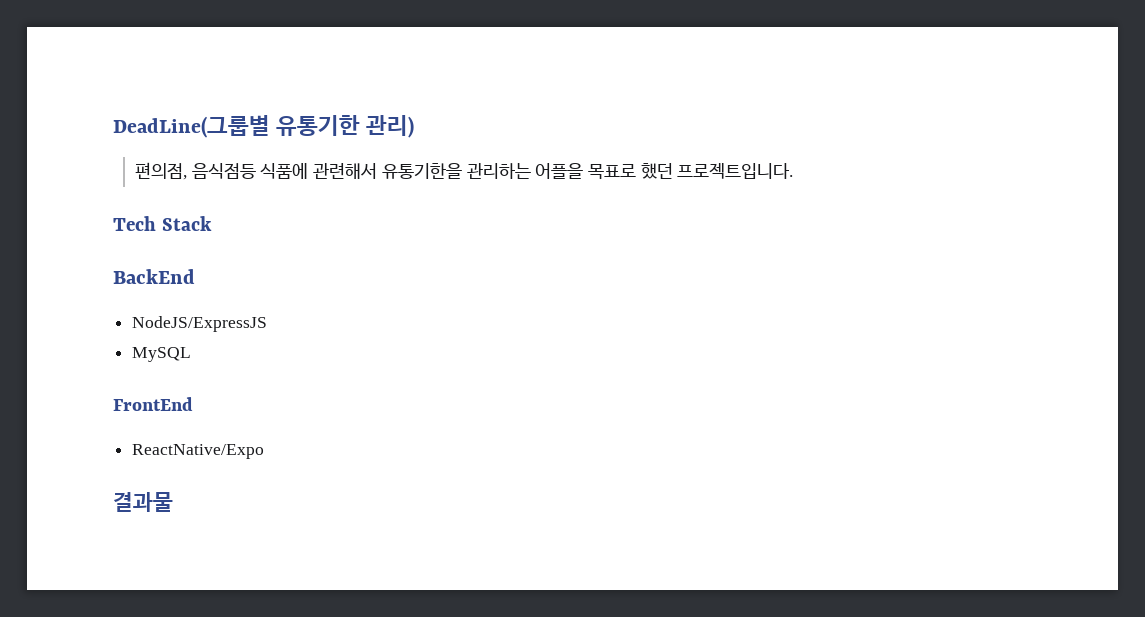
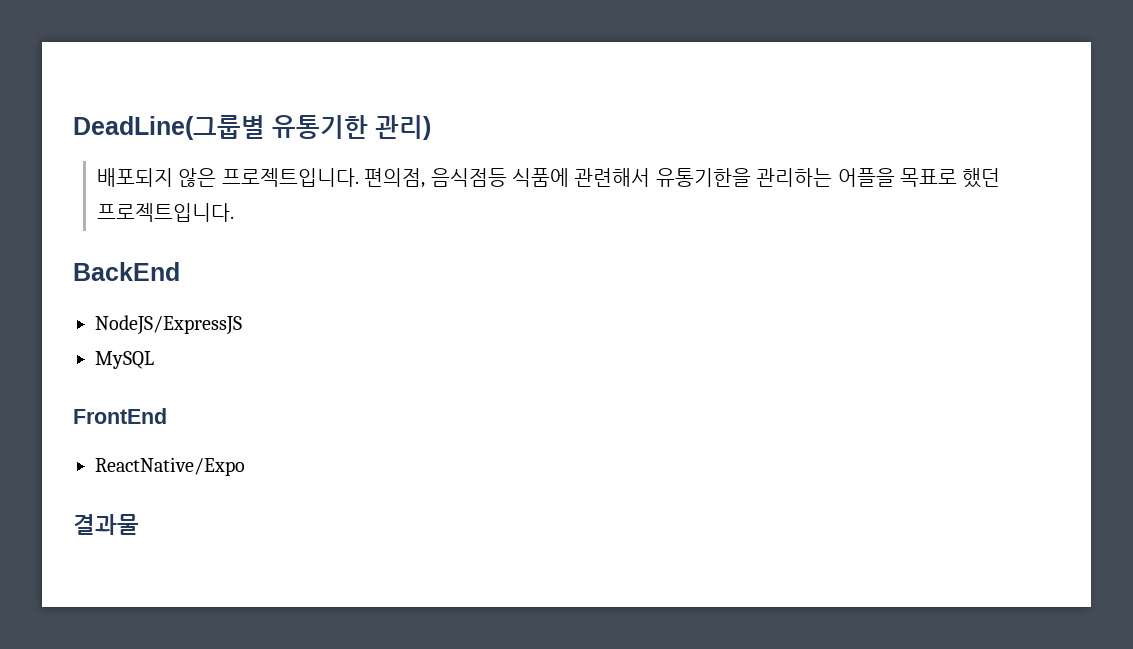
(415, 126) none -> [96,168,359,187] 배포되지 않은 프로젝트입니다.
[113,216,212,231] // Tech Stack -> (234, 212) none

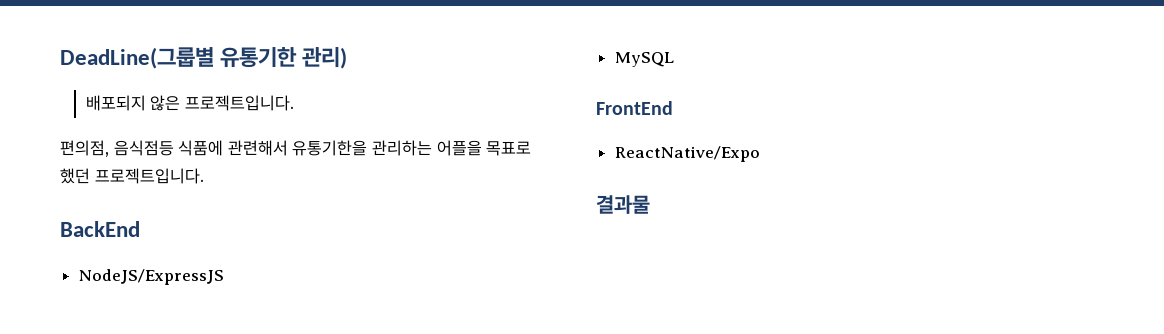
(359, 177) none -> (294, 103) //

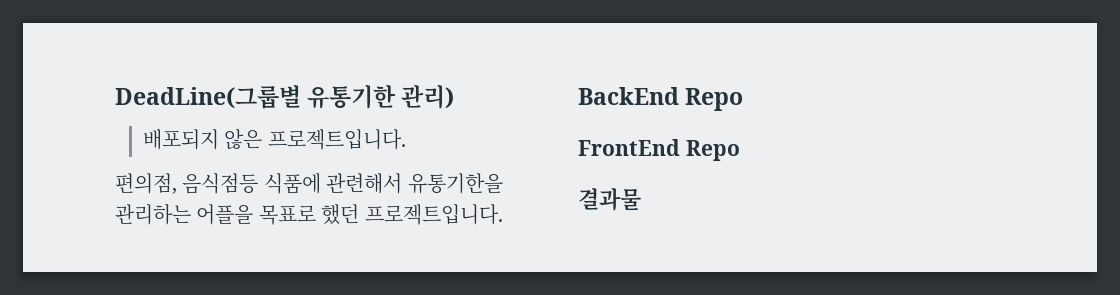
[78,269,224,285] [614,52,674,67] // NodeJS/ExpressJS // MySQL -> [685,88,744,111] Repo
[614,146,760,162] // ReactNative/Expo -> [685,140,740,161] Repo

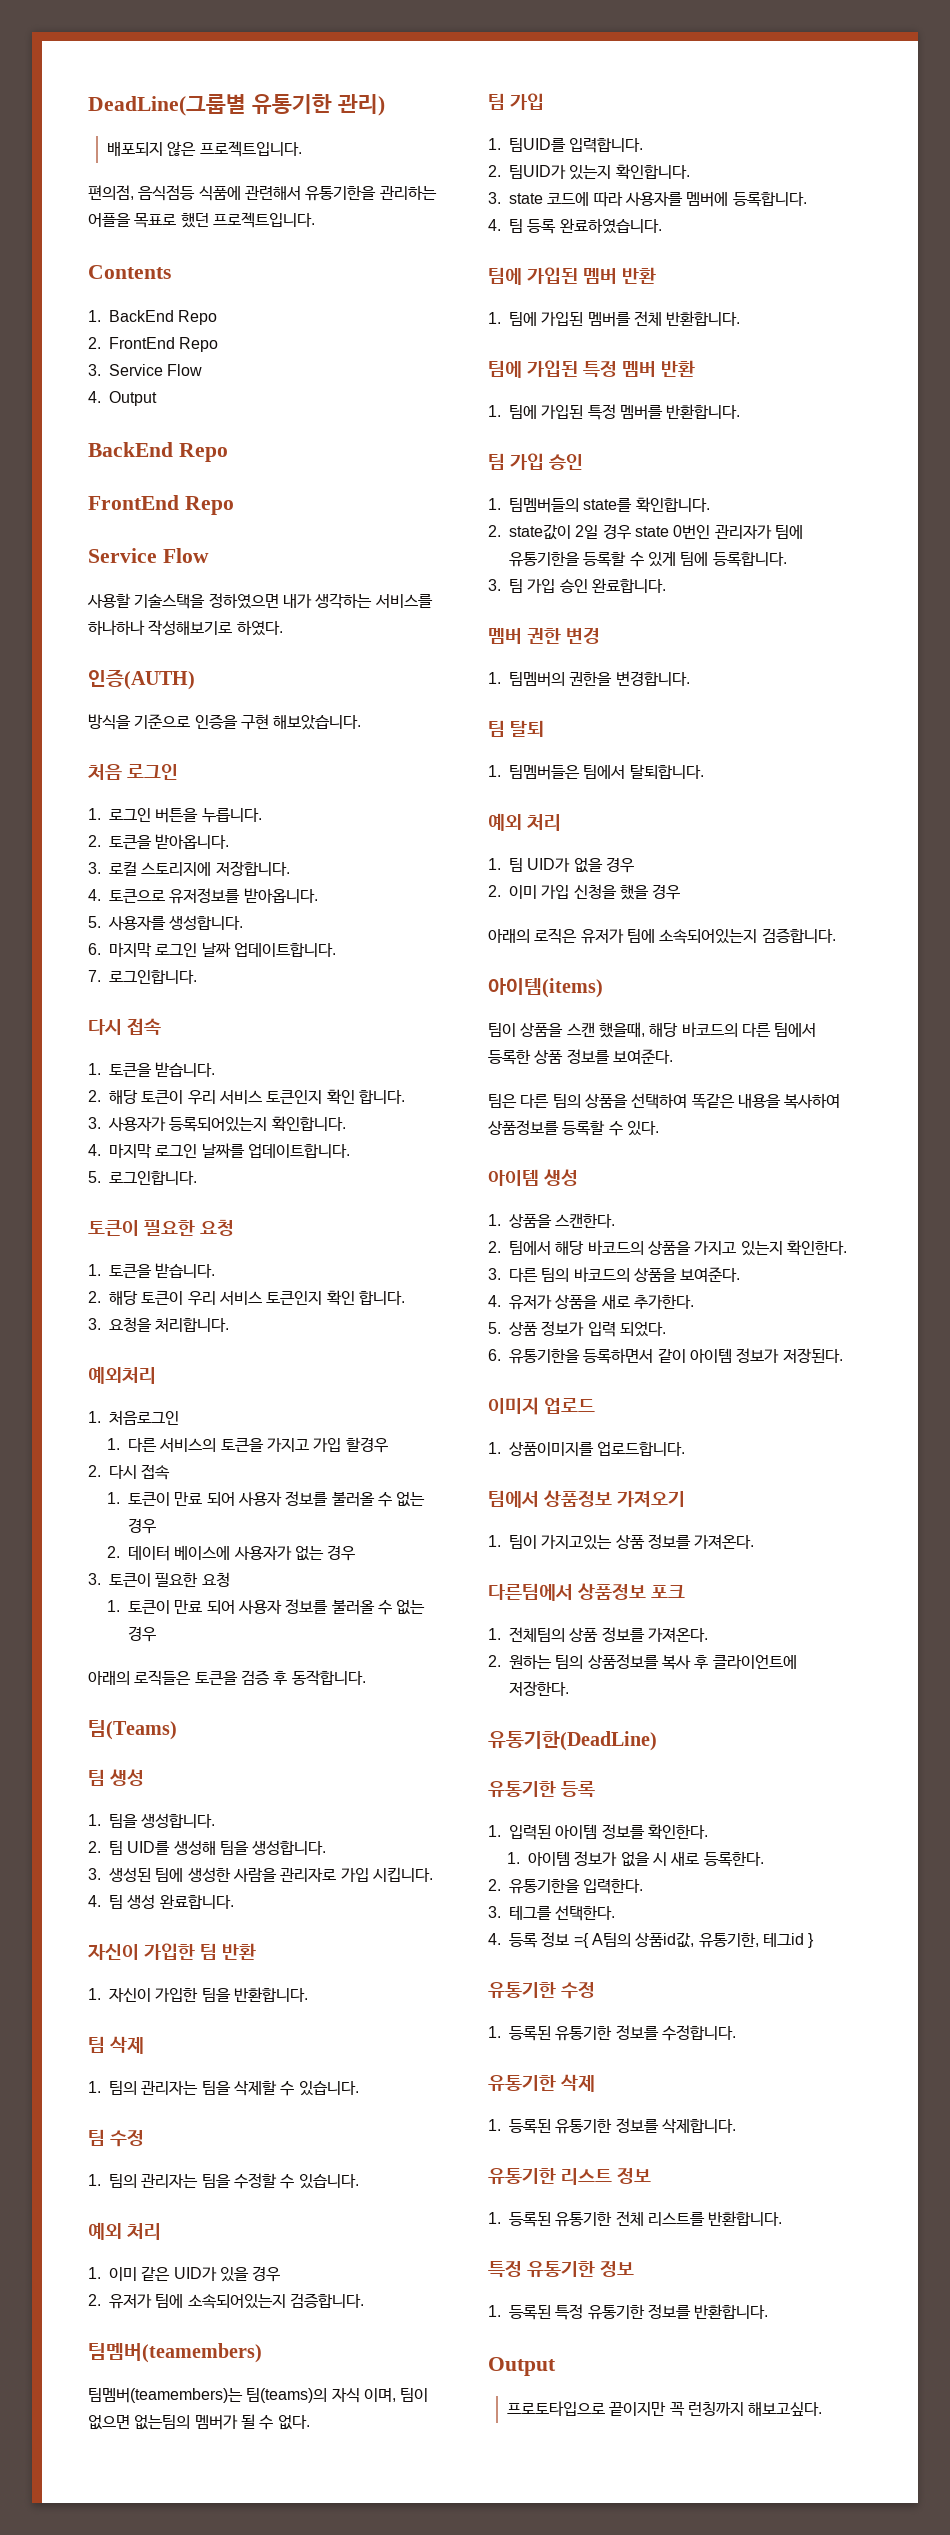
[578,87,744,111] [578,139,740,161] [578,188,641,211] BackEnd Repo // FrontEnd Repo // 결과물 -> [88,265,171,279] [88,310,218,325] [88,337,219,352] [88,364,203,376] [88,391,157,406] [88,442,228,462] [88,495,234,515] [88,548,209,563] [87,593,433,609] [88,620,283,636] [88,669,195,690] [88,714,362,730] [88,764,178,780] [88,808,262,823] [88,834,230,849] [88,861,290,876] [88,888,318,904] [88,915,244,930] [88,942,336,957] [88,970,197,984] [88,1018,161,1035] [88,1062,216,1077] [88,1089,405,1105] [88,1116,346,1132] [88,1143,350,1158] [88,1171,197,1185] [88,1219,234,1236] [88,1263,216,1278] [88,1290,405,1306] [88,1317,230,1332] [88,1366,156,1384] [88,1410,179,1425] [107,1437,388,1453] [88,1464,171,1480] [107,1491,426,1507] [128,1518,157,1534] [107,1545,356,1561] [88,1572,230,1587] [107,1599,426,1615] [128,1626,157,1642] [88,1670,366,1686] [88,1720,177,1740] [88,1769,144,1786] [88,1813,216,1828] [88,1840,327,1855] [88,1867,433,1882] [88,1894,234,1909] [87,1943,256,1960] [88,1987,308,2002] [88,2036,144,2054] [88,2080,359,2096] [88,2129,144,2147] [88,2173,359,2189] [88,2222,161,2240] [88,2266,281,2282] [88,2293,364,2309] [88,2343,262,2363] [88,2388,429,2403] [88,2414,310,2430] [488,93,544,110] [488,138,644,153] [488,164,690,180] [488,192,807,207] [488,218,662,234] [488,267,656,285] [488,311,741,327] [488,360,695,378] [488,404,741,420] [488,453,583,470] [488,497,710,513] [488,524,803,540] [509,551,787,567] [488,578,666,593] [488,627,600,644] [488,671,690,687] [488,720,544,737] [488,764,704,780] [488,813,561,831] [488,857,634,873] [488,884,681,900] [488,928,836,944] [488,978,603,998] [488,1022,817,1038] [488,1049,673,1065] [488,1093,841,1109] [488,1120,659,1136] [488,1169,578,1186] [488,1213,616,1228] [488,1240,847,1256] [488,1267,741,1282] [488,1294,694,1310] [488,1321,666,1337] [488,1348,843,1364] [488,1397,595,1415] [488,1442,686,1456] [488,1490,685,1508] [488,1534,755,1550] [488,1583,685,1601] [488,1627,708,1642] [488,1654,797,1670] [509,1681,569,1696] [488,1731,657,1751] [488,1781,595,1797] [488,1824,708,1840] [507,1851,764,1867] [488,1878,644,1894] [488,1905,616,1921] [488,1932,815,1948] [488,1982,595,1999] [488,2025,736,2041] [488,2074,595,2092] [488,2118,736,2134] [488,2168,651,2185] [488,2211,783,2227] [488,2261,634,2277] [488,2304,769,2320] [488,2357,556,2376] [507,2401,823,2416] Contents // 1. BackEnd Repo // 2. FrontEnd Repo // 3. Service Flow // 4. Output // BackEnd Repo // FrontEnd Repo // Service Flow // 사용할 기술스택을 정하였으면 내가 생각하는 서비스를 하나하나 작성해보기로 하였다. // 인증(AUTH) // 방식을 기준으로 인증을 구현 해보았습니다. // 처음 로그인 // 1. 로그인 버튼을 누릅니다. // 2. 토큰을 받아옵니다. // 3. 로컬 스토리지에 저장합니다. // 4. 토큰으로 유저정보를 받아옵니다. // 5. 사용자를 생성합니다. // 6. 마지막 로그인 날짜 업데이트합니다. // 7. 로그인합니다. // 다시 접속 // 1. 토큰을 받습니다. // 2. 해당 토큰이 우리 서비스 토큰인지 확인 합니다. // 3. 사용자가 등록되어있는지 확인합니다. // 4. 마지막 로그인 날짜를 업데이트합니다. // 5. 로그인합니다. // 토큰이 필요한 요청 // 1. 토큰을 받습니다. // 2. 해당 토큰이 우리 서비스 토큰인지 확인 합니다. // 3. 요청을 처리합니다. // 예외처리 // 1. 처음로그인 // 1. 다른 서비스의 토큰을 가지고 가입 할경우 // 2. 다시 접속 // 1. 토큰이 만료 되어 사용자 정보를 불러올 수 없는 경우 // 2. 데이터 베이스에 사용자가 없는 경우 // 3. 토큰이 필요한 요청 // 1. 토큰이 만료 되어 사용자 정보를 불러올 수 없는 경우 // 아래의 로직들은 토큰을 검증 후 동작합니다. // 팀(Teams) // 팀 생성 // 1. 팀을 생성합니다. // 2. 팀 UID를 생성해 팀을 생성합니다. // 3. 생성된 팀에 생성한 사람을 관리자로 가입 시킵니다. // 4. 팀 생성 완료합니다. // 자신이 가입한 팀 반환 // 1. 자신이 가입한 팀을 반환합니다. // 팀 삭제 // 1. 팀의 관리자는 팀을 삭제할 수 있습니다. // 팀 수정 // 1. 팀의 관리자는 팀을 수정할 수 있습니다. // 예외 처리 // 1. 이미 같은 UID가 있을 경우 // 2. 유저가 팀에 소속되어있는지 검증합니다. // 팀멤버(teamembers) // 팀멤버(teamembers)는 팀(teams)의 자식 이며, 팀이 없으면 없는팀의 멤버가 될 수 없다. // 팀 가입 // 1. 팀UID를 입력합니다. // 2. 팀UID가 있는지 확인합니다. // 3. state 코드에 따라 사용자를 멤버에 등록합니다. // 4. 팀 등록 완료하였습니다. // 팀에 가입된 멤버 반환 // 1. 팀에 가입된 멤버를 전체 반환합니다. // 팀에 가입된 특정 멤버 반환 // 1. 팀에 가입된 특정 멤버를 반환합니다. // 팀 가입 승인 // 1. 팀멤버들의 state를 확인합니다. // 2. state값이 2일 경우 state 0번인 관리자가 팀에 유통기한을 등록할 수 있게 팀에 등록합니다. // 3. 팀 가입 승인 완료합니다. // 멤버 권한 변경 // 1. 팀멤버의 권한을 변경합니다. // 팀 탈퇴 // 1. 팀멤버들은 팀에서 탈퇴합니다. // 예외 처리 // 1. 팀 UID가 없을 경우 // 2. 이미 가입 신청을 했을 경우 // 아래의 로직은 유저가 팀에 소속되어있는지 검증합니다. // 아이템(items) // 팀이 상품을 스캔 했을때, 해당 바코드의 다른 팀에서 등록한 상품 정보를 보여준다. // 팀은 다른 팀의 상품을 선택하여 똑같은 내용을 복사하여 상품정보를 등록할 수 있다. // 아이템 생성 // 1. 상품을 스캔한다. // 2. 팀에서 해당 바코드의 상품을 가지고 있는지 확인한다. // 3. 다른 팀의 바코드의 상품을 보여준다. // 4. 유저가 상품을 새로 추가한다. // 5. 상품 정보가 입력 되었다. // 6. 유통기한을 등록하면서 같이 아이템 정보가 저장된다. // 이미지 업로드 // 1. 상품이미지를 업로드합니다. // 팀에서 상품정보 가져오기 // 1. 팀이 가지고있는 상품 정보를 가져온다. // 다른팀에서 상품정보 포크 // 1. 전체팀의 상품 정보를 가져온다. // 2. 원하는 팀의 상품정보를 복사 후 클라이언트에 저장한다. // 유통기한(DeadLine) // 유통기한 등록 // 1. 입력된 아이템 정보를 확인한다. // 1. 아이템 정보가 없을 시 새로 등록한다. // 2. 유통기한을 입력한다. // 3. 테그를 선택한다. // 4. 등록 정보 ={ A팀의 상품id값, 유통기한, 테그id } // 유통기한 수정 // 1. 등록된 유통기한 정보를 수정합니다. // 유통기한 삭제 // 1. 등록된 유통기한 정보를 삭제합니다. // 유통기한 리스트 정보 // 1. 등록된 유통기한 전체 리스트를 반환합니다. // 특정 유통기한 정보 // 1. 등록된 특정 유통기한 정보를 반환합니다. // Output // 프로토타입으로 끝이지만 꼭 런칭까지 해보고싶다.

